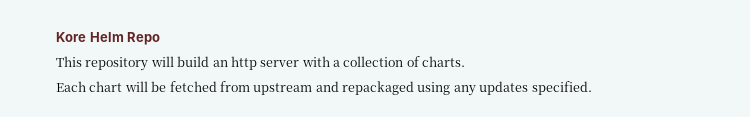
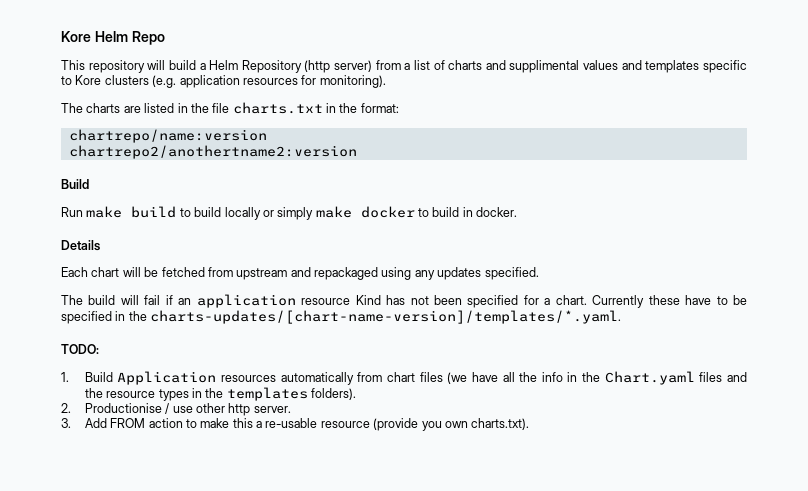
[212,56,466,70] an http server with a collection of charts. -> [199,60,748,73] [61,75,386,88] [61,102,399,114] [68,129,267,143] [68,145,357,159] [61,179,89,189] [61,206,518,220] [61,240,100,251] a Helm Repository (http server) from a list of charts and supplimental values and templates specific to Kore clusters (e.g. application resources for monitoring). // The charts are listed in the file charts.txt in the format: // chartrepo/name:version // chartrepo2/anothertname2:version // Build // Run make build to build locally or simply make docker to build in docker. // Details
(592, 88) none -> [61,294,748,308] [61,310,622,324] [61,344,99,354] [61,371,747,385] [84,387,357,401] [61,403,291,416] [61,418,530,431] // The build will fail if an application resource Kind has not been specified for a chart. Currently these have to be specified in the charts-updates/[chart-name-version]/templates/*.yaml. // TODO: // 1. Build Application resources automatically from chart files (we have all the info in the Chart.yaml files and the resource types in the templates folders). // 2. Productionise / use other http server. // 3. Add FROM action to make this a re-usable resource (provide you own charts.txt).

